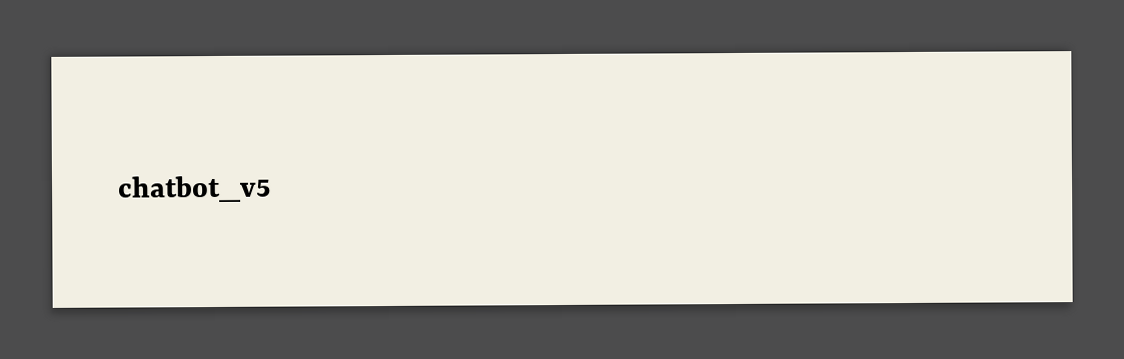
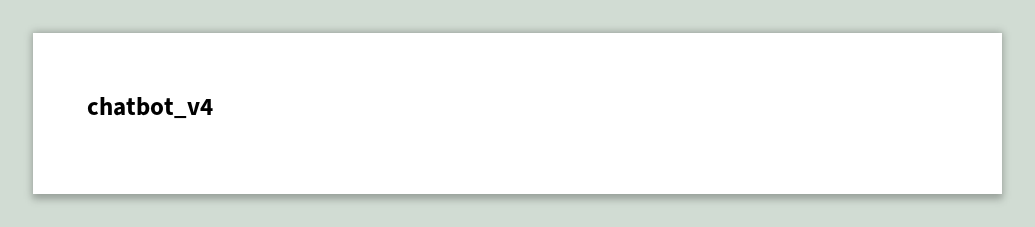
[117,175,271,203] chatbot_v5 -> [87,97,213,119] chatbot_v4

